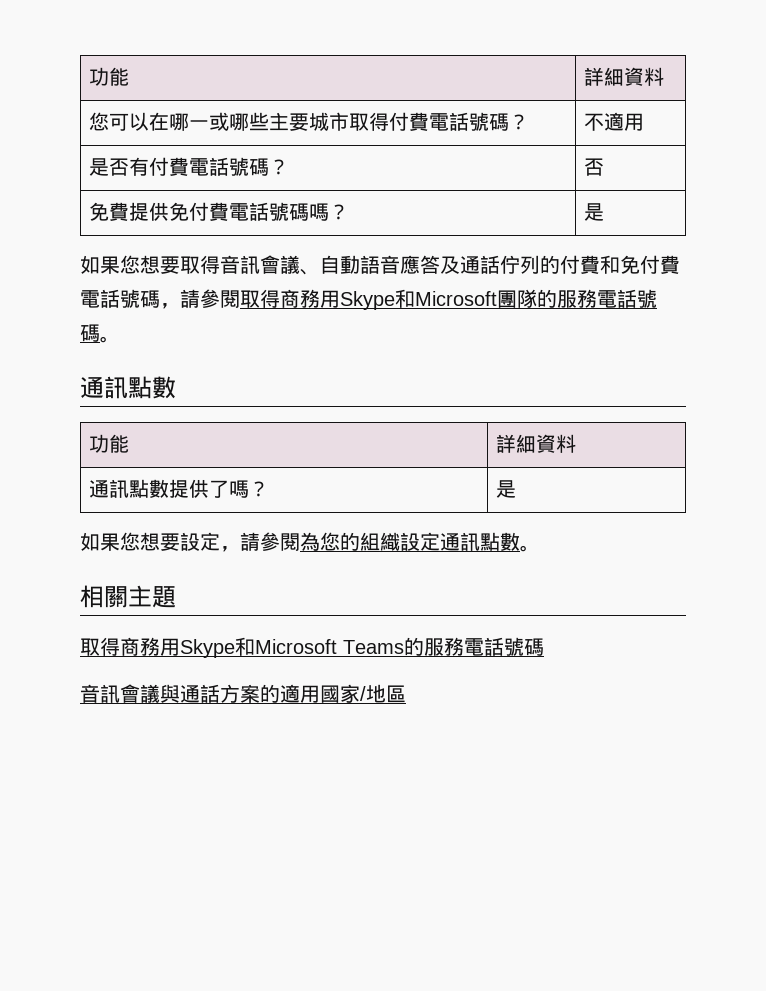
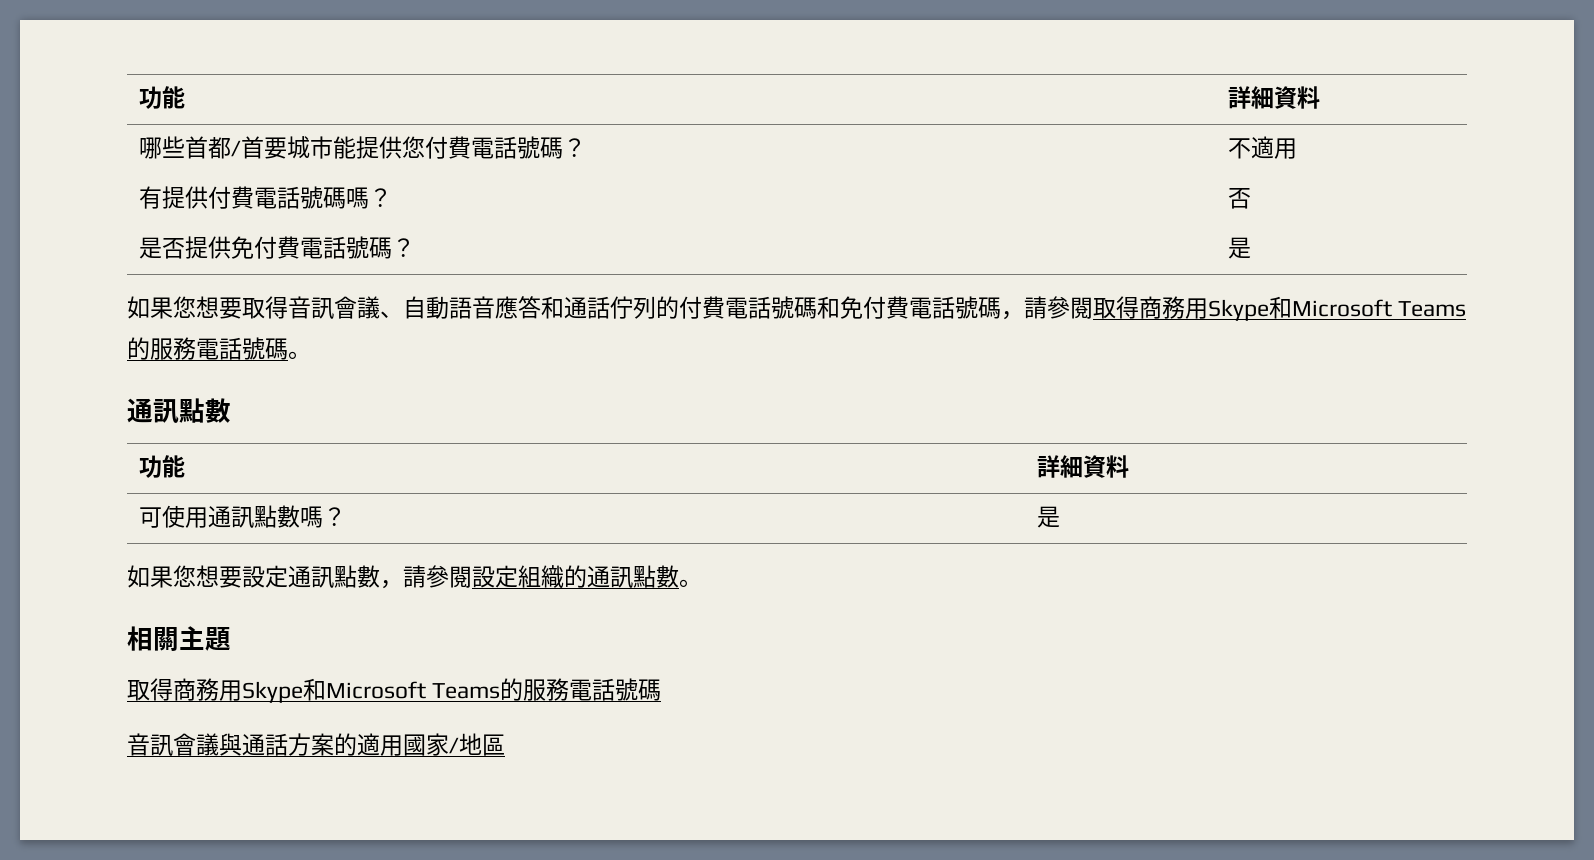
[89,67,130,86] [584,67,665,86] [89,112,390,131] 功能 | 詳細資料 // 您可以在哪一或哪些主要城市取得 -> [139,86,186,109] [1228,86,1321,109] [139,136,426,159] 功能 | 詳細資料 // 哪些首都/首要城市能提供您
[89,157,270,176] 是否有付費電話號碼 -> [139,186,370,209] 有提供付費電話號碼嗎
[89,202,130,221] 免費 -> [139,237,186,259] 是否
[309,203,330,221] 嗎 -> (393, 248) none
[440,256,460,274] 及 -> [541,296,564,319] 和
(600, 264) none -> [725,296,817,319] 電話號碼
[497,289,537,308] 團隊 -> [1398,301,1467,317] Teams
[89,479,230,498] 通訊點數提供了 -> [139,505,301,529] 可使用通訊點數
[220,532,440,552] ，請參閱為您的組織設定 -> [288,565,587,589] 通訊點數，請參閱設定組織的

